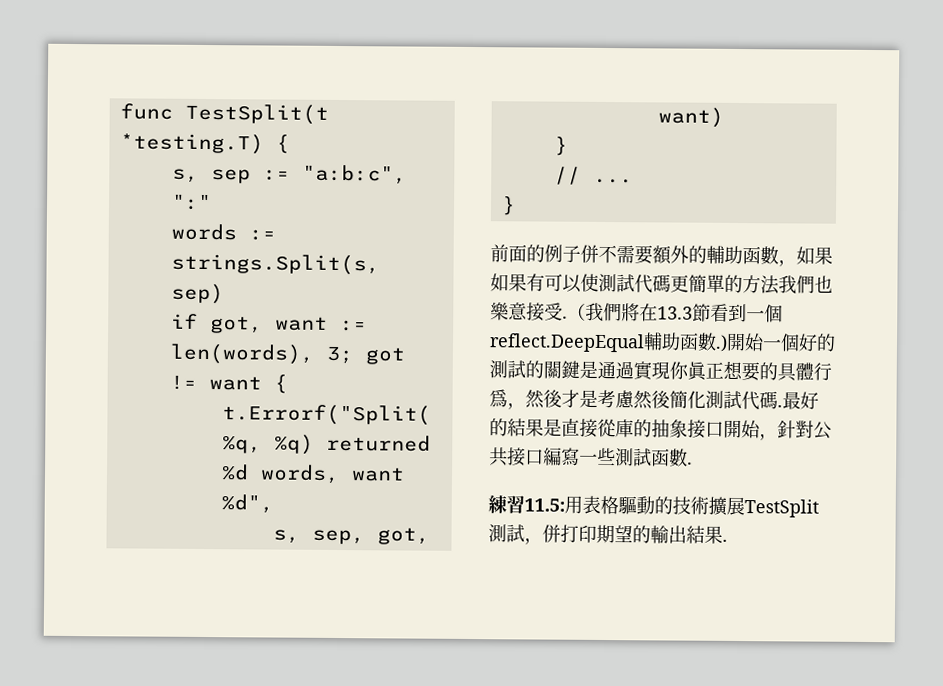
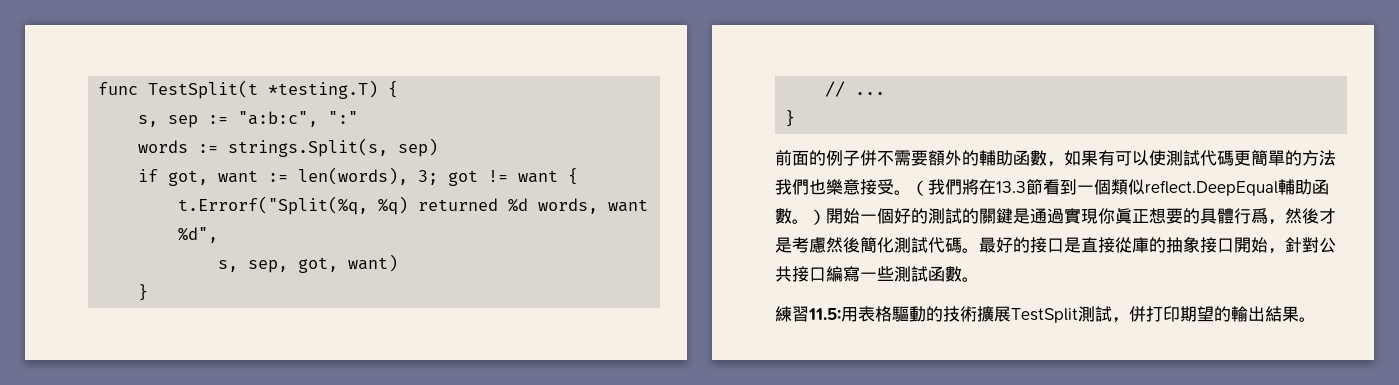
[490,273,527,292] 如果 -> (1098, 158) none
[562,315,568,319] . -> [894,190,911,195] 。
(783, 313) none -> [1111,179,1145,195] 類似
[715,334,728,352] .) -> [792,209,826,225] 。）
[777,391,819,410] [489,418,544,437] .最好的結果 -> [962,237,1064,253] 。最好的接口
[687,461,693,465] . -> [962,277,979,282] 。
[722,538,728,542] . -> [1299,317,1316,322] 。

